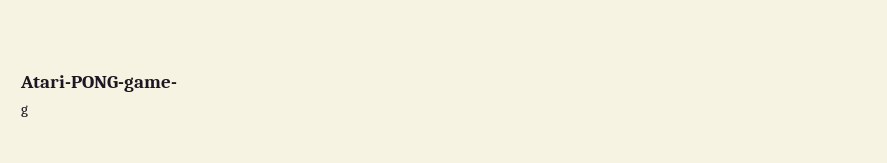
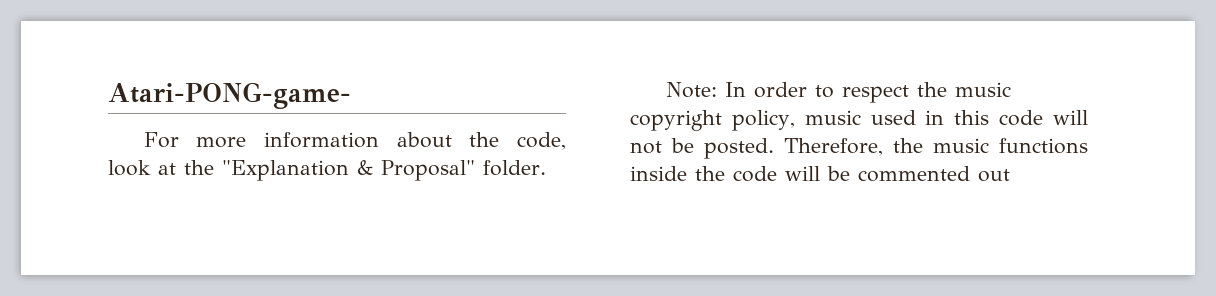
[21,105,28,117] g -> [143,132,566,150] [108,160,546,181] [665,82,1011,103] [630,110,1088,131] [630,138,1088,159] [630,166,1010,182] For more information about the code, look at the "Explanation & Proposal" folder. // Note: In order to respect the music copyright policy, music used in this code will not be posted. Therefore, the music functions inside the code will be commented out

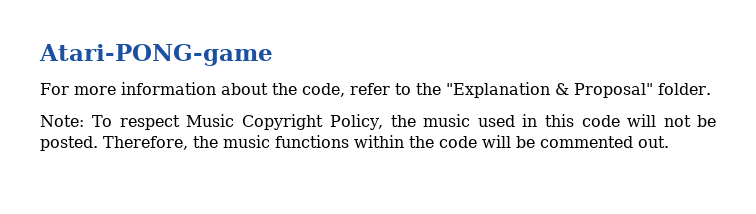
[108,82,351,109] Atari-PONG-game- -> [39,44,273,66] Atari-PONG-game
[108,160,176,176] look at -> [349,83,411,95] refer to
[724,82,1011,103] [630,110,795,131] In order to respect the music copyright policy, -> [91,114,416,130] To respect Music Copyright Policy, the
[630,166,687,181] inside -> [354,135,404,148] within
[978,169,1010,182] out -> [638,136,669,148] out.

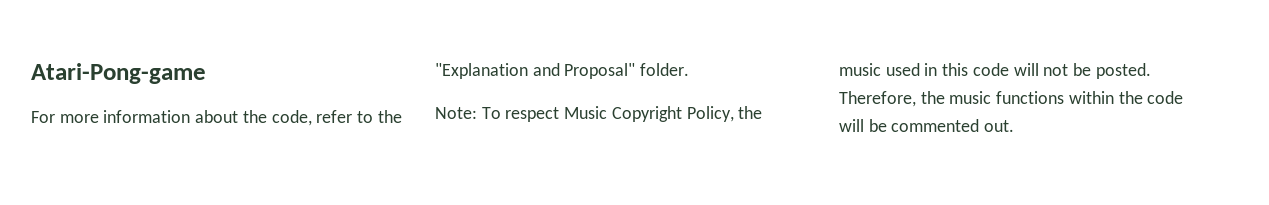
[39,44,273,66] Atari-PONG-game -> [31,63,206,84] Atari-Pong-game
[554,83,569,95] & -> [532,63,560,76] and

